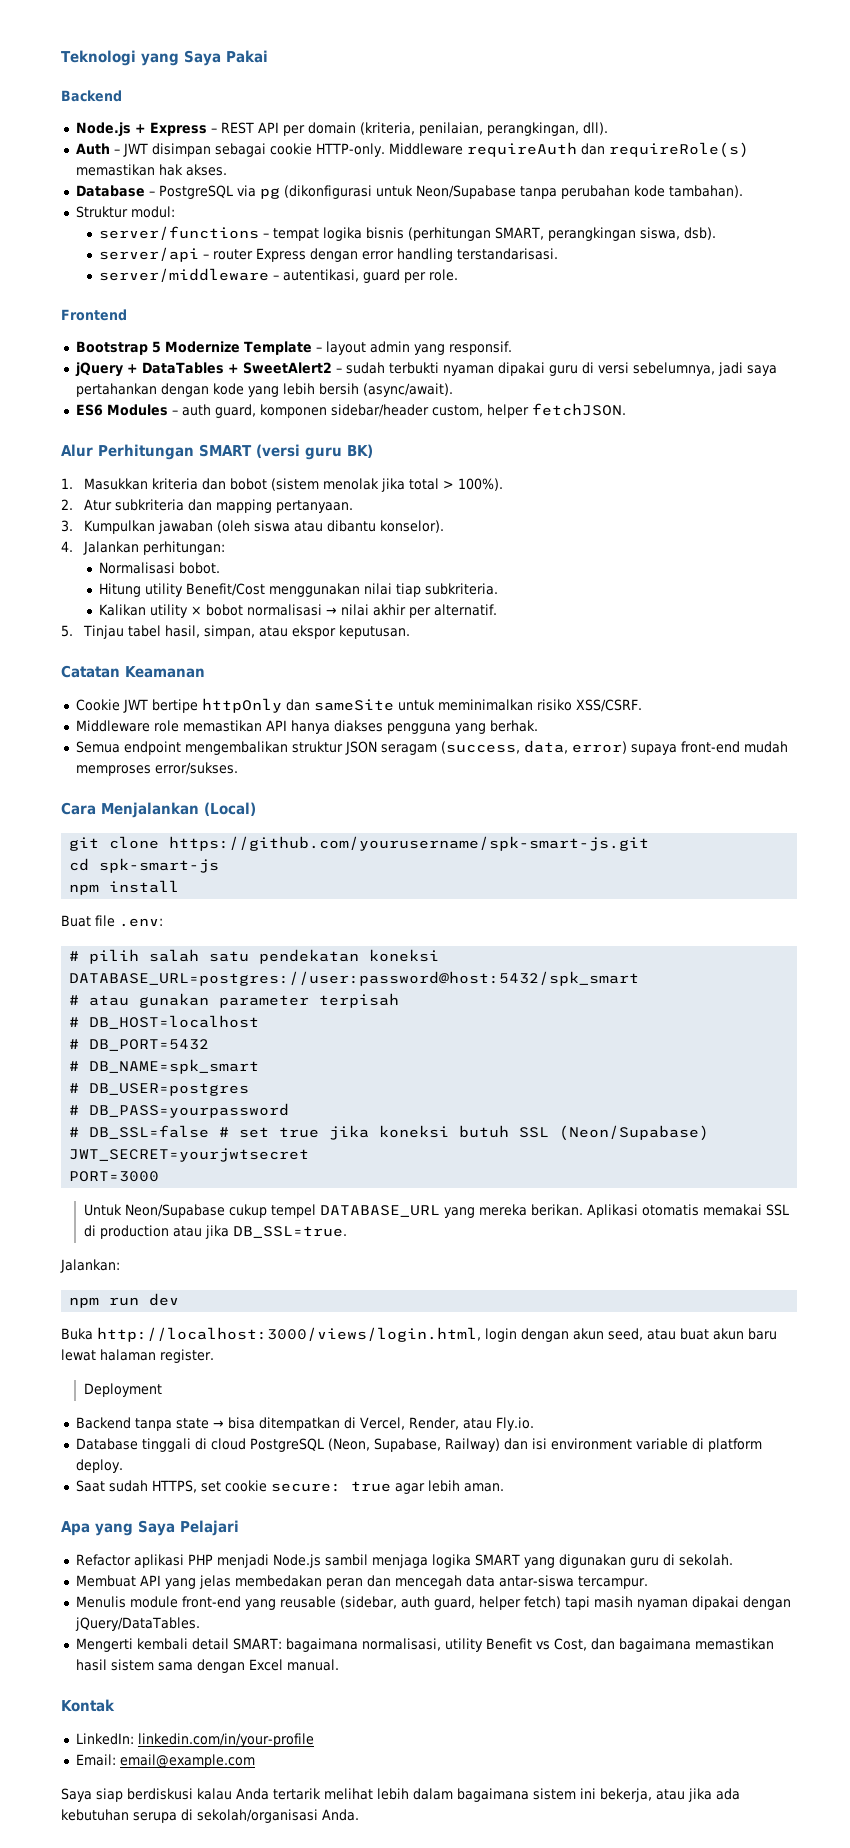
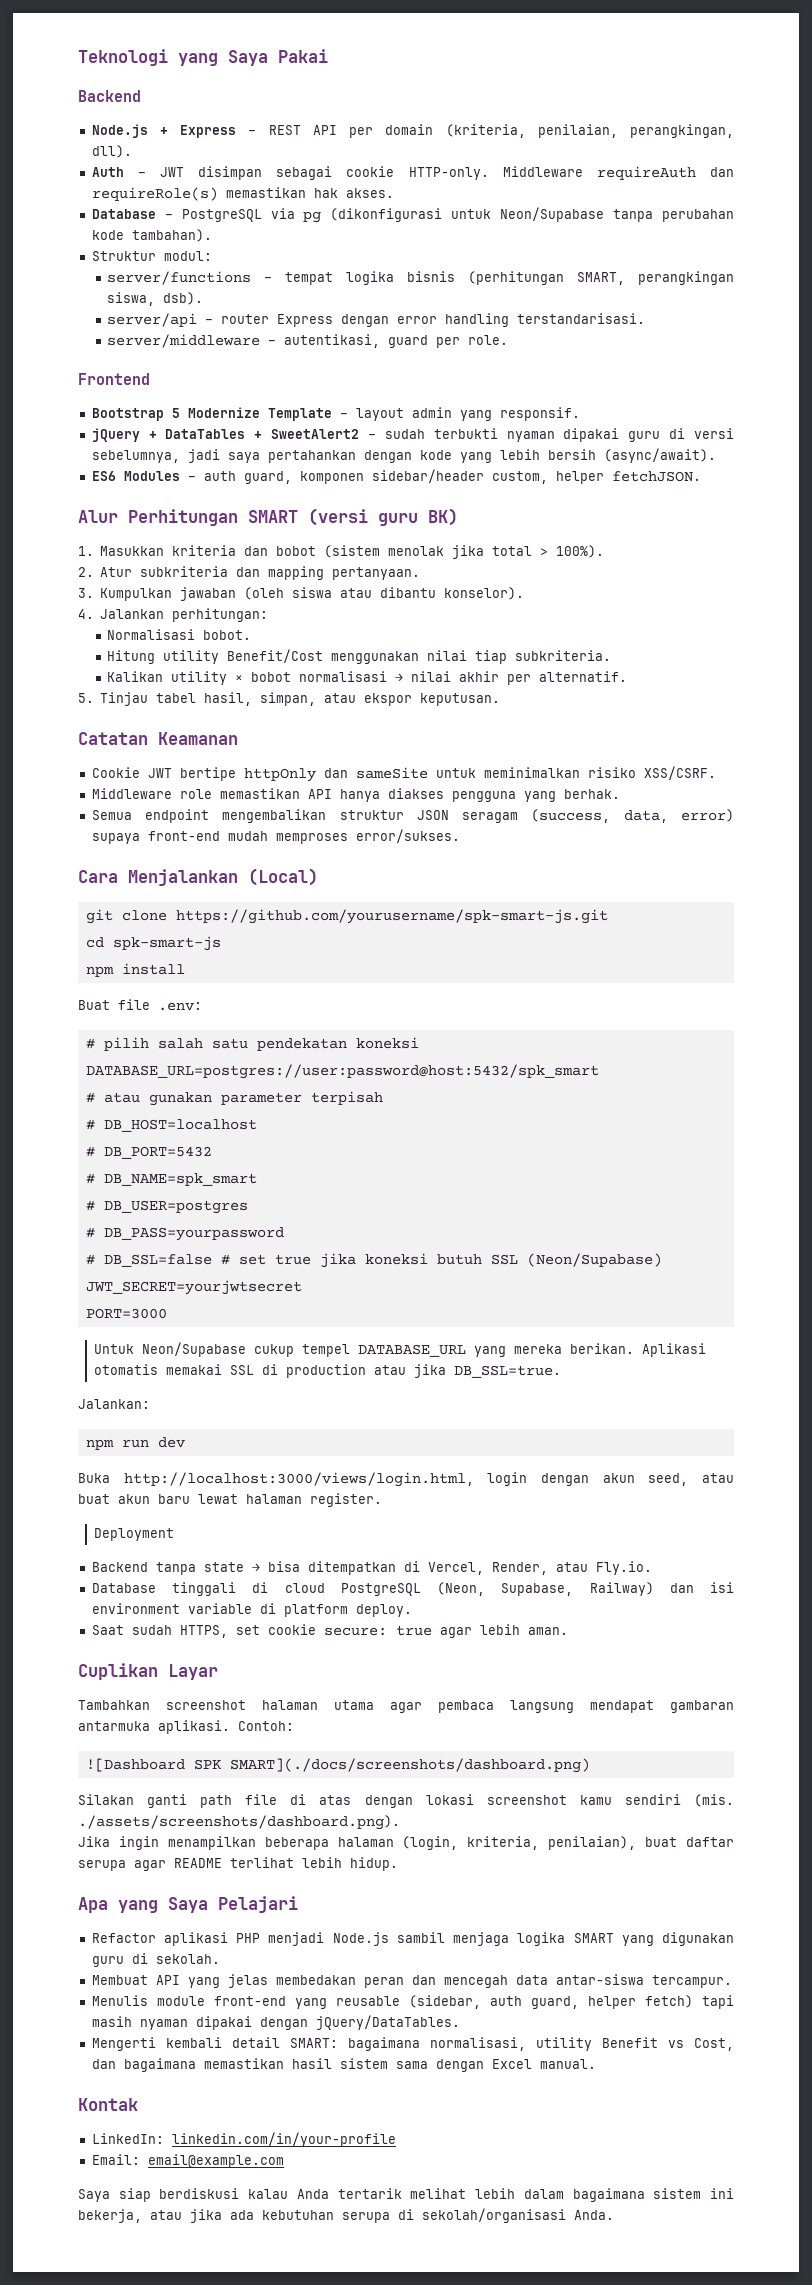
(504, 1487) none -> [78,1663,218,1680] [78,1700,734,1713] [78,1720,294,1734] [85,1758,590,1773] [78,1794,734,1808] [78,1815,400,1830] [78,1836,735,1850] [78,1857,398,1871] // Cuplikan Layar // Tambahkan screenshot halaman utama agar pembaca langsung mendapat gambaran antarmuka aplikasi. Contoh: // ![Dashboard SPK SMART](./docs/screenshots/dashboard.png) // Silakan ganti path file di atas dengan lokasi screenshot kamu sendiri (mis. ./assets/screenshots/dashboard.png). // Jika ingin menampilkan beberapa halaman (login, kriteria, penilaian), buat daftar serupa agar README terlihat lebih hidup.

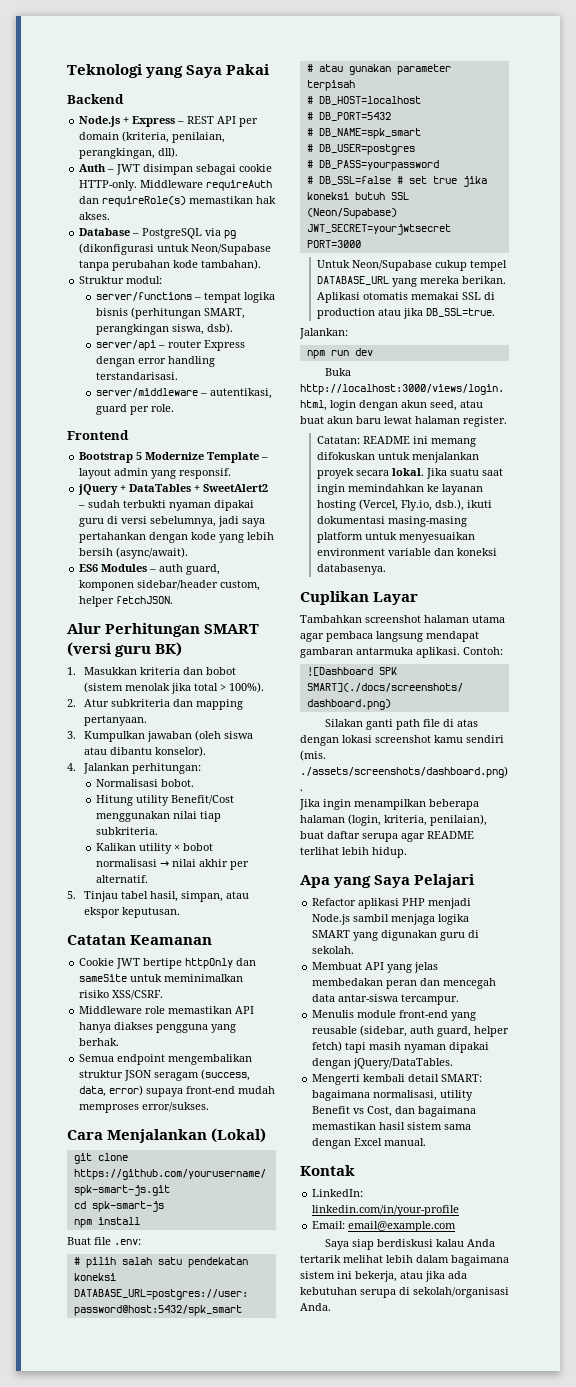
[248,868,318,886] (Local) -> [211,1128,267,1143] (Lokal)
[93,1528,174,1541] [91,1561,652,1575] [91,1582,734,1596] [91,1603,412,1617] [91,1624,568,1638] Deployment // Backend tanpa state → bisa ditempatkan di Vercel, Render, atau Fly.io. // Database tinggali di cloud PostgreSQL (Neon, Supabase, Railway) dan isi environment variable di platform deploy. // Saat sudah HTTPS, set cookie secure: true agar lebih aman. -> [316,436,476,447] [316,452,479,463] [316,468,503,479] [316,484,483,495] [316,499,492,511] [316,516,467,527] [316,532,475,543] [316,548,497,556] [316,564,386,575] Catatan: README ini memang difokuskan untuk menjalankan proyek secara lokal. Jika suatu saat ingin memindahkan ke layanan hosting (Vercel, Fly.io, dsb.), ikuti dokumentasi masing-masing platform untuk menyesuaikan environment variable dan koneksi databasenya.

